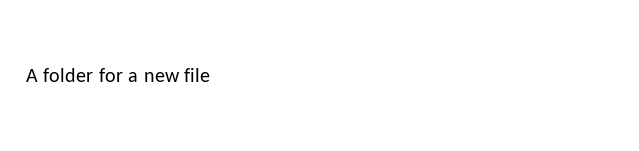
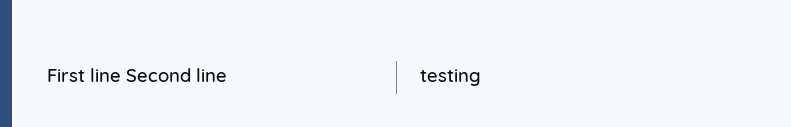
[26,68,211,82] A folder for a new file -> [47,68,227,82] [420,69,481,86] First line Second line // testing

